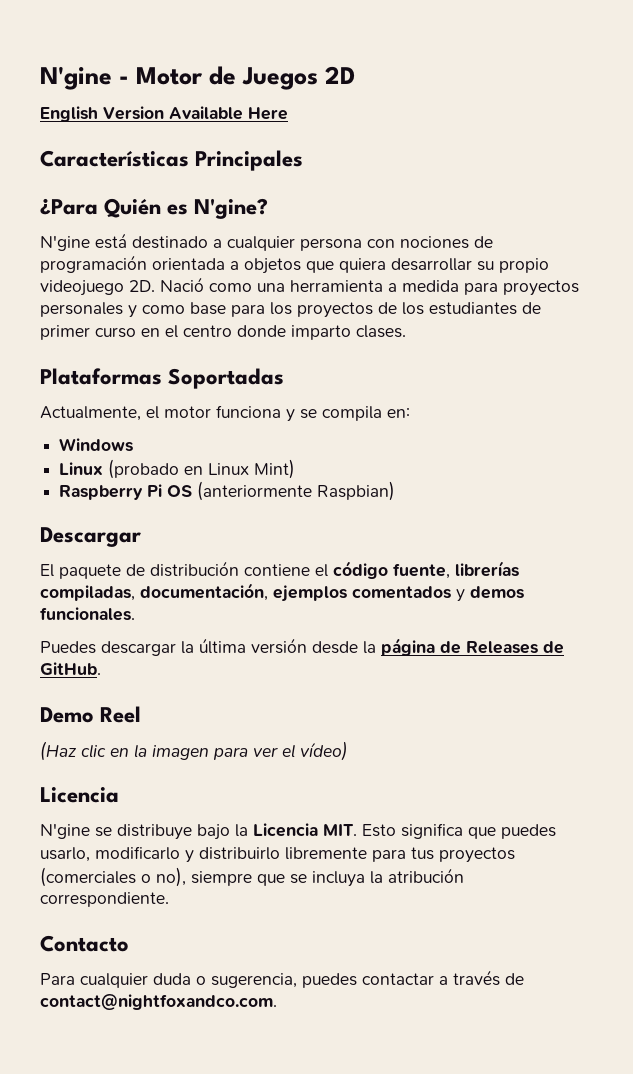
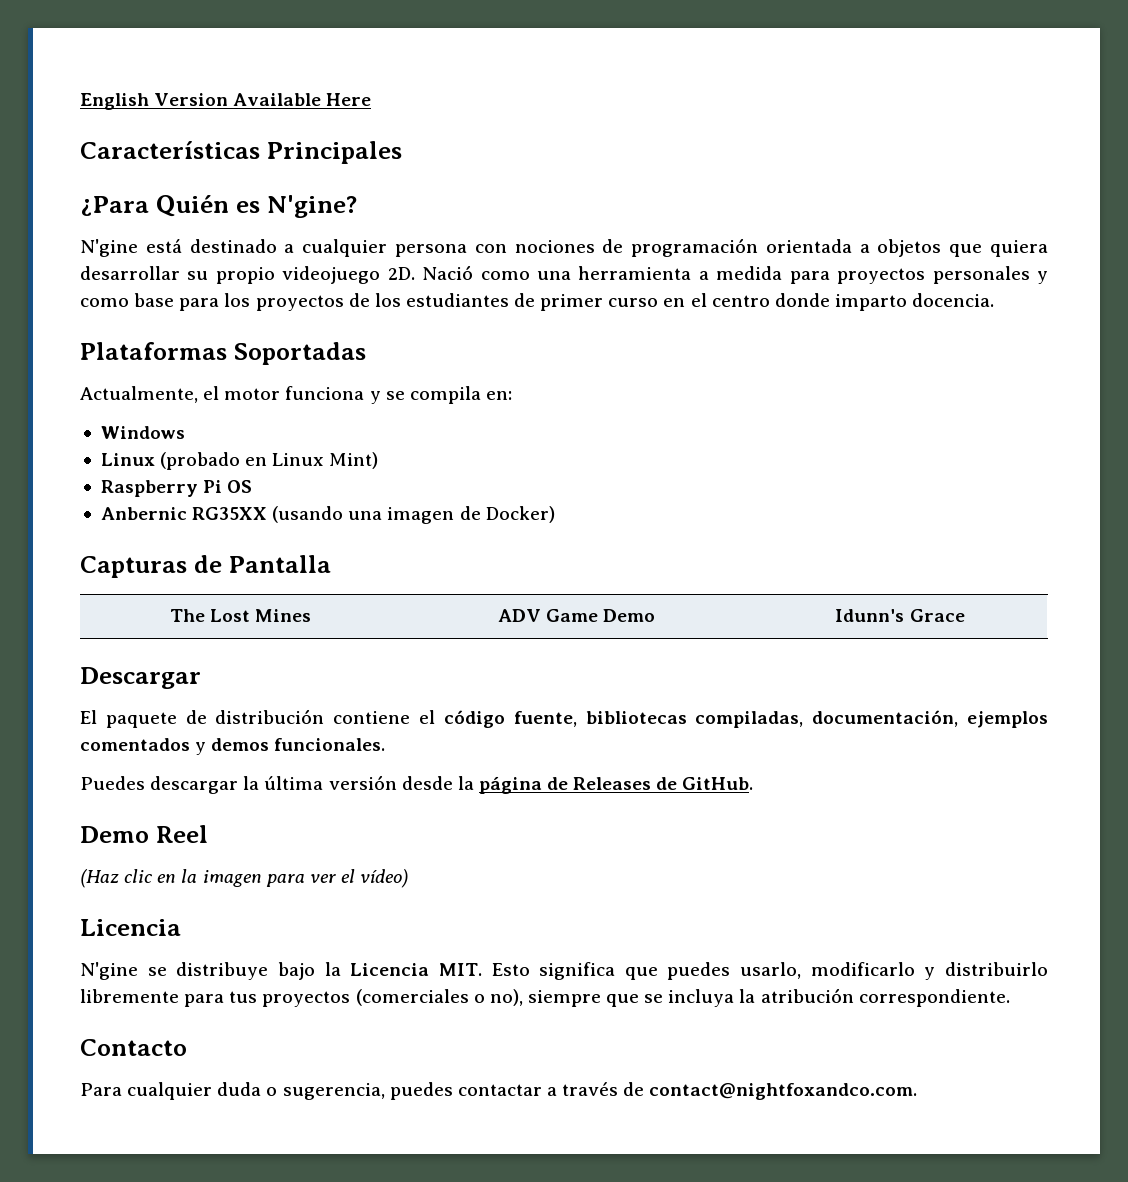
[40,66,355,90] N'gine - Motor de Juegos 2D // -> (80, 101) none
[356,325,406,338] clases. -> [912,293,995,307] docencia.
[197,481,396,501] (anteriormente Raspbian) -> [100,506,555,524] [80,555,331,578] [169,609,312,622] [497,609,656,622] [835,609,965,622] // Anbernic RG35XX (usando una imagen de Docker) // Capturas de Pantalla // The Lost Mines | ADV Game Demo | Idunn's Grace
[455,561,519,577] librerías -> [585,711,687,724] bibliotecas

